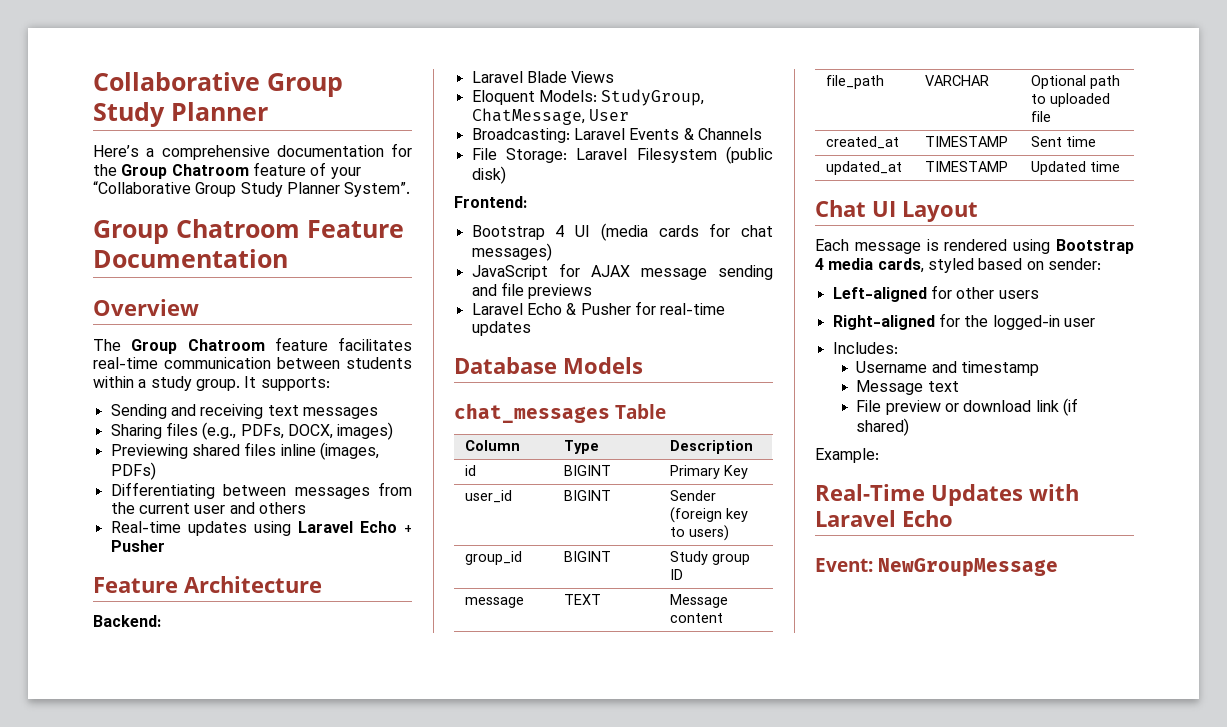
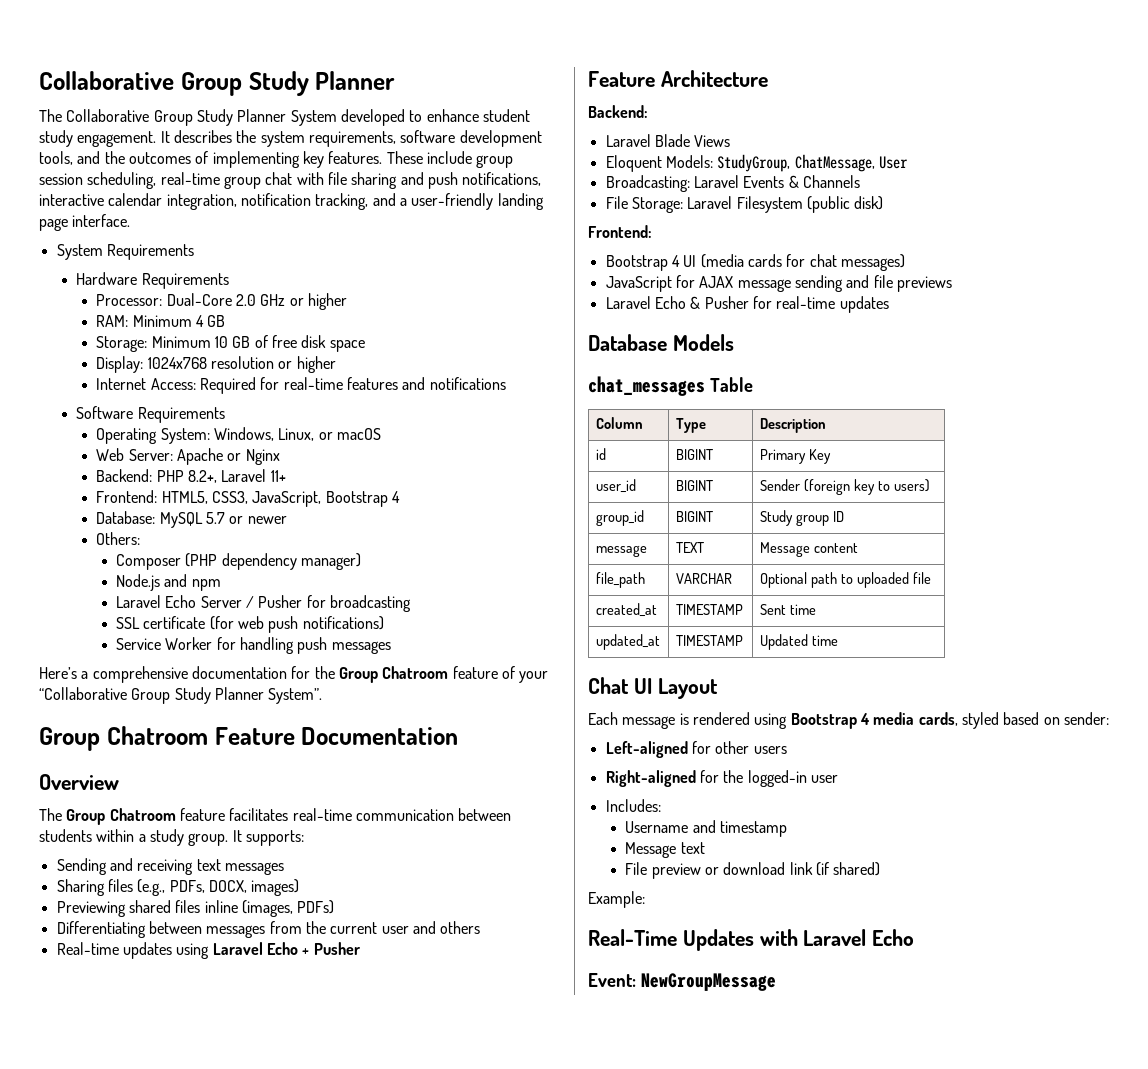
[93,72,343,97] [93,102,268,127] Collaborative Group Study Planner -> [39,71,396,96] [39,109,530,126] [39,130,542,147] [39,151,514,168] [39,172,542,189] [39,193,544,210] [39,214,131,231] [56,244,194,260] [76,272,229,289] [96,293,347,310] [96,315,226,327] [96,335,365,352] [96,356,336,373] [96,377,506,394] [76,406,225,423] [96,427,381,444] [96,448,280,465] [96,469,286,483] [96,490,400,507] [96,511,287,528] [96,532,141,545] [116,553,362,570] [116,574,221,591] [116,595,412,612] [116,616,384,633] [116,637,391,654] Collaborative Group Study Planner // The Collaborative Group Study Planner System developed to enhance student study engagement. It describes the system requirements, software development tools, and the outcomes of implementing key features. These include group session scheduling, real-time group chat with file sharing and push notifications, interactive calendar integration, notification tracking, and a user-friendly landing page interface. // System Requirements // Hardware Requirements // Processor: Dual-Core 2.0 GHz or higher // RAM: Minimum 4 GB // Storage: Minimum 10 GB of free disk space // Display: 1024x768 resolution or higher // Internet Access: Required for real-time features and notifications // Software Requirements // Operating System: Windows, Linux, or macOS // Web Server: Apache or Nginx // Backend: PHP 8.2+, Laravel 11+ // Frontend: HTML5, CSS3, JavaScript, Bootstrap 4 // Database: MySQL 5.7 or newer // Others: // Composer (PHP dependency manager) // Node.js and npm // Laravel Echo Server / Pusher for broadcasting // SSL certificate (for web push notifications) // Service Worker for handling push messages

